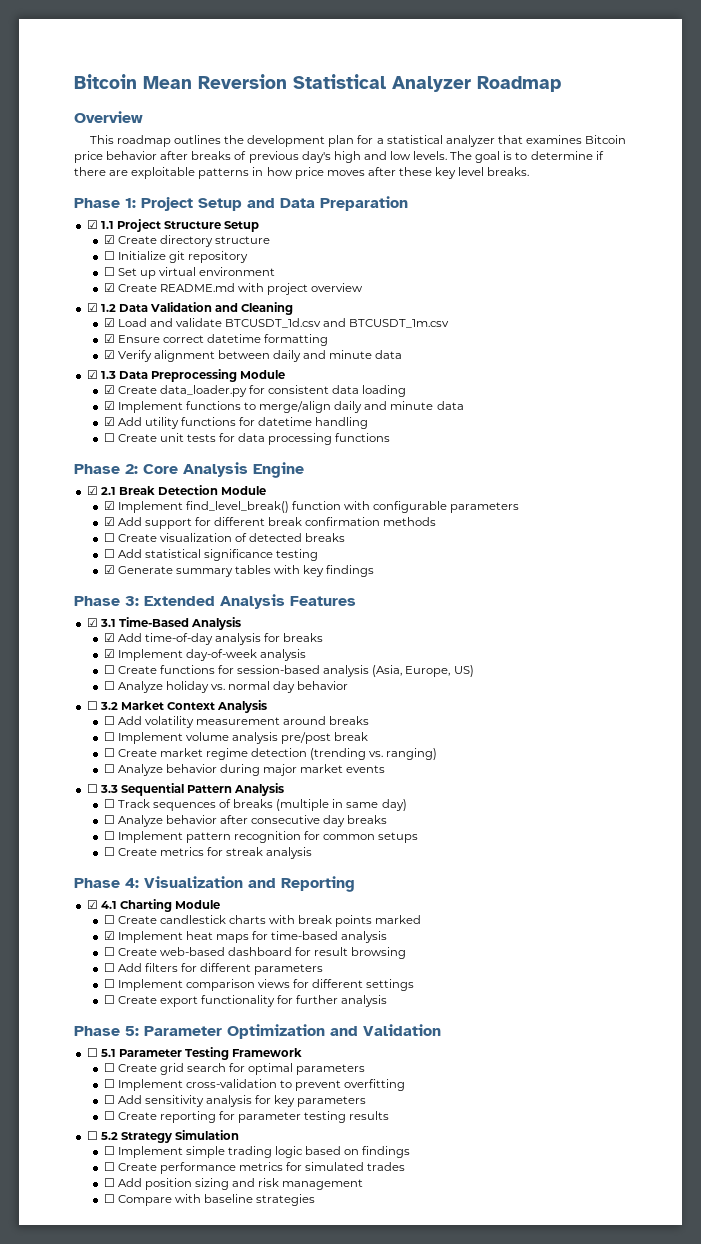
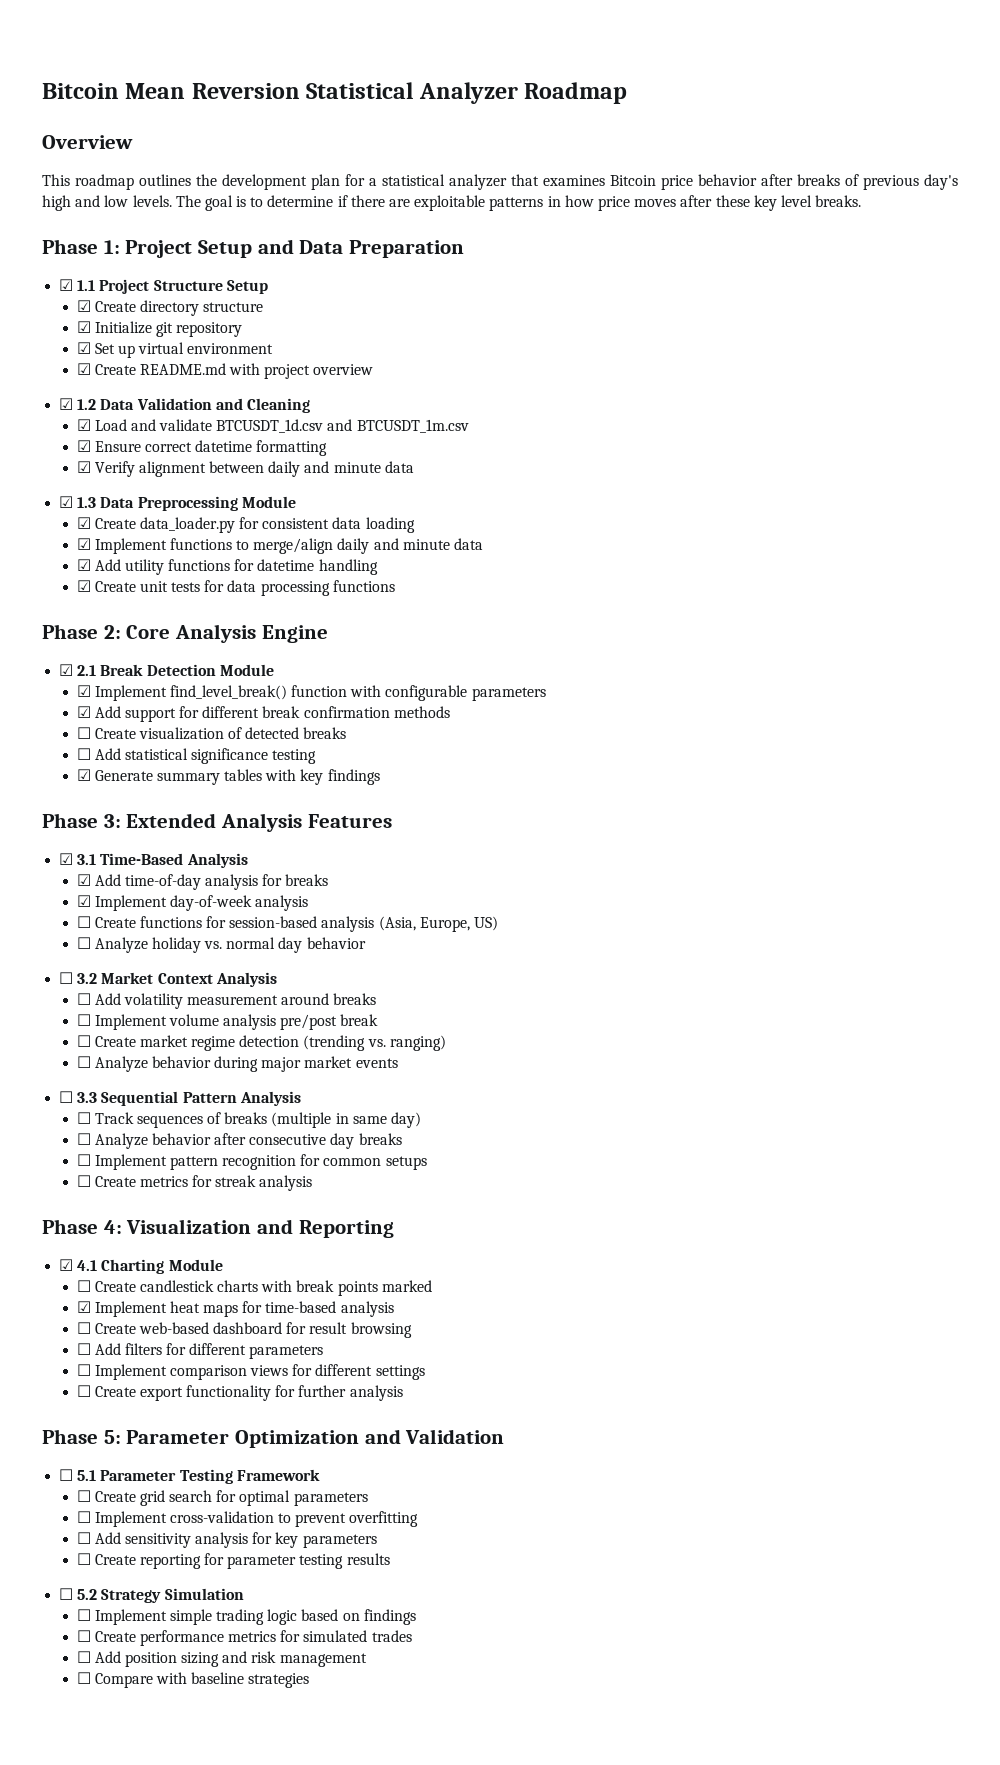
[103,251,115,260] ☐ -> [76,321,91,333] ☑
[103,267,115,276] ☐ -> [76,342,91,354] ☑
[103,433,115,442] ☐ -> [76,580,91,592] ☑

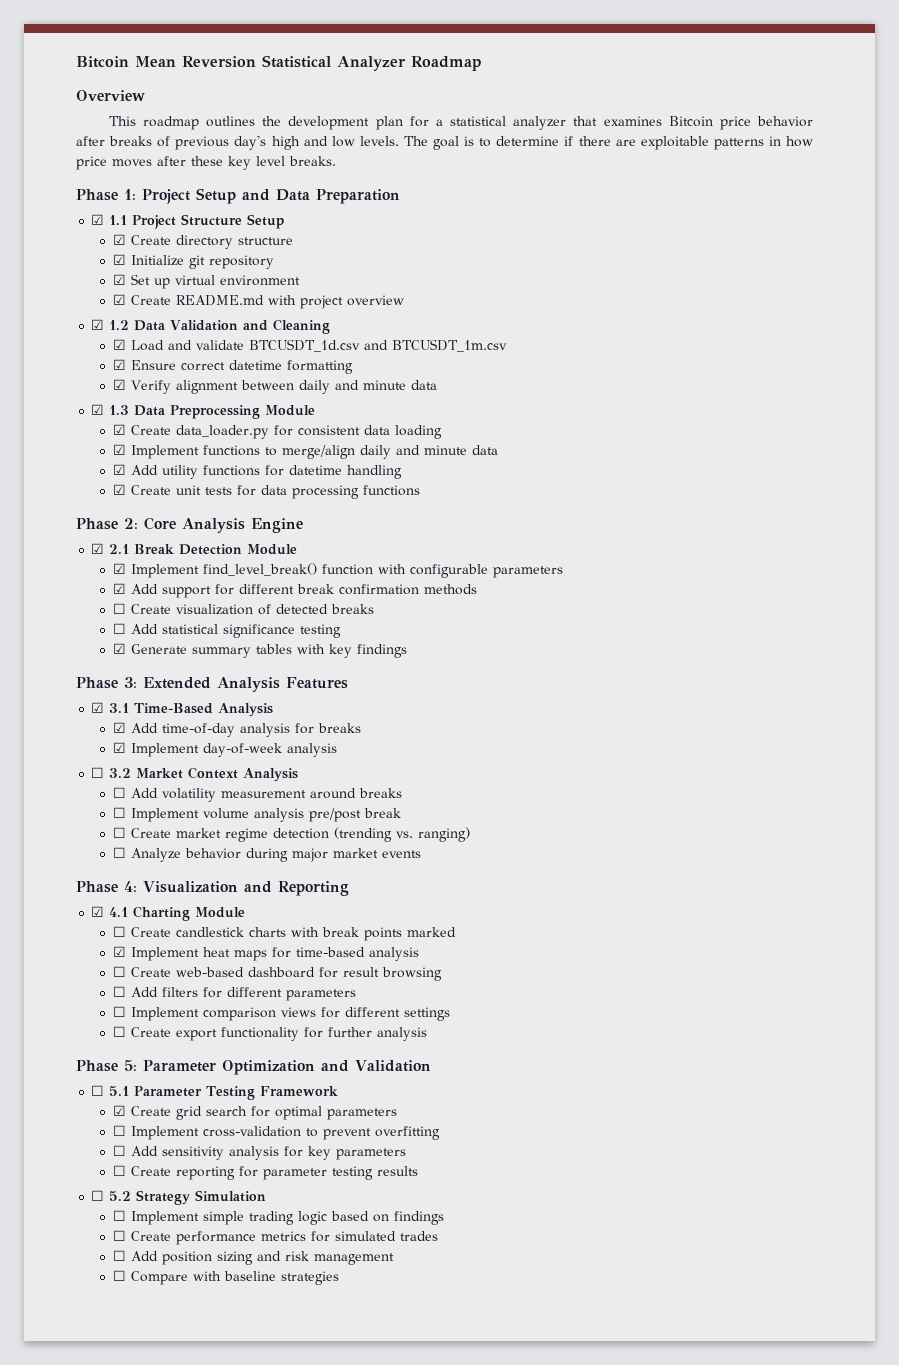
[76,916,499,932] [76,937,366,953] // ☐ Create functions for session-based analysis (Asia, Europe, US) // ☐ Analyze holiday vs. normal day behavior -> (337, 750) none
[59,1091,301,1106] [76,1112,422,1128] [76,1133,402,1149] [76,1154,427,1170] [76,1175,313,1191] // ☐ 3.3 Sequential Pattern Analysis // ☐ Track sequences of breaks (multiple in same day) // ☐ Analyze behavior after consecutive day breaks // ☐ Implement pattern recognition for common setups // ☐ Create metrics for streak analysis -> (421, 854) none
[76,1490,91,1502] ☐ -> [112,1105,126,1116] ☑

